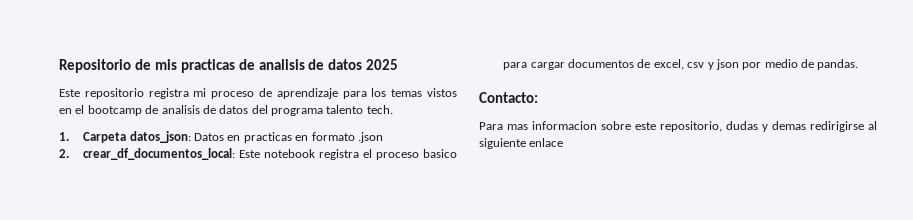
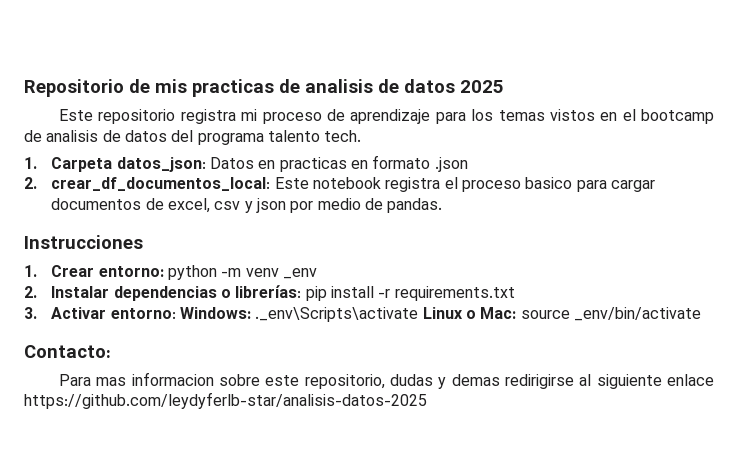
(859, 64) none -> [24,235,143,249] [24,265,318,280] [24,285,515,301] [24,307,702,322] // Instrucciones // 1. Crear entorno: python -m venv _env // 2. Instalar dependencias o librerías: pip install -r requirements.txt // 3. Activar entorno: Windows: ._env\Scripts\activate Linux o Mac: source _env/bin/activate
(564, 142) none -> [24,392,427,409] https://github.com/leydyferlb-star/analisis-datos-2025

